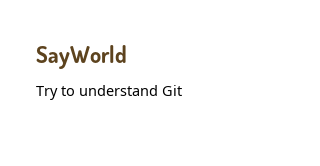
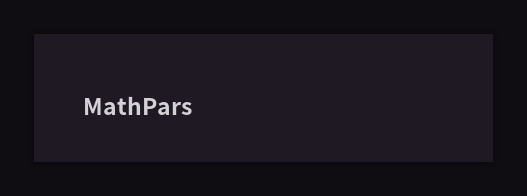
[36,45,127,69] [36,85,182,100] SayWorld // Try to understand Git -> [83,96,192,115] MathPars

